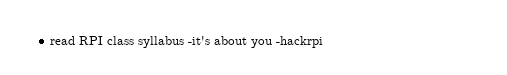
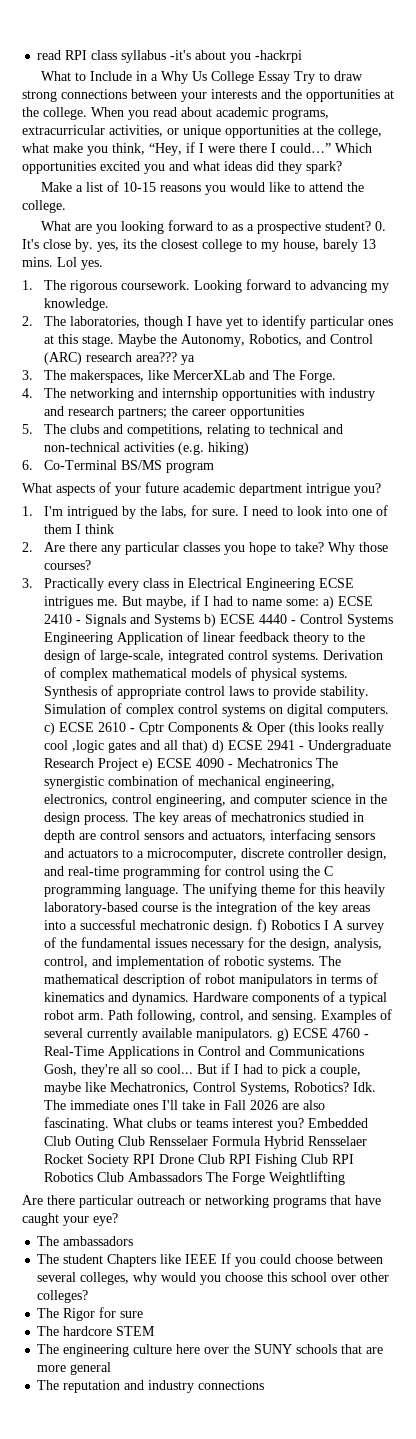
(324, 42) none -> [41,71,364,84] [22,89,394,102] [22,107,329,120] [22,125,382,138] [22,142,372,156] [22,161,342,174] [41,181,365,195] [22,200,66,213] [41,220,387,234] [22,239,376,252] [22,257,103,270] [22,279,390,293] [44,298,110,311] [22,315,394,329] [44,334,374,347] [44,352,196,365] [22,370,337,383] [22,388,376,401] [44,406,305,419] [22,424,344,437] [44,442,250,455] [22,460,215,473] [22,482,381,496] [22,505,389,519] [44,524,115,534] [22,542,389,555] [44,560,92,570] [22,578,355,591] [44,595,374,609] [44,614,394,627] [44,631,366,645] [44,649,384,663] [44,667,349,681] [44,685,370,699] [44,703,390,717] [44,722,385,735] [44,740,392,753] [44,758,339,771] [44,775,336,789] [44,794,388,807] [44,811,365,825] [44,829,376,843] [44,848,388,861] [44,865,334,879] [44,883,386,897] [44,901,371,915] [44,919,385,933] [44,937,383,951] [44,955,342,969] [44,973,379,987] [44,991,388,1005] [44,1009,393,1023] [44,1028,370,1041] [44,1046,365,1059] [44,1063,362,1077] [44,1082,377,1095] [44,1100,326,1110] [44,1117,369,1131] [44,1136,368,1149] [44,1154,355,1167] [44,1171,346,1185] [22,1195,381,1208] [22,1213,118,1226] [37,1236,134,1246] [37,1253,384,1267] [37,1272,390,1285] [37,1290,89,1303] [37,1307,144,1321] [37,1326,156,1336] [37,1344,384,1357] [37,1362,112,1375] [37,1380,265,1393] // What to Include in a Why Us College Essay Try to draw strong connections between your interests and the opportunities at the college. When you read about academic programs, extracurricular activities, or unique opportunities at the college, what make you think, “Hey, if I were there I could…” Which opportunities excited you and what ideas did they spark? // Make a list of 10-15 reasons you would like to attend the college. // What are you looking forward to as a prospective student? 0. It's close by. yes, its the closest college to my house, barely 13 mins. Lol yes. // 1. The rigorous coursework. Looking forward to advancing my knowledge. // 2. The laboratories, though I have yet to identify particular ones at this stage. Maybe the Autonomy, Robotics, and Control (ARC) research area??? ya // 3. The makerspaces, like MercerXLab and The Forge. // 4. The networking and internship opportunities with industry and research partners; the career opportunities // 5. The clubs and competitions, relating to technical and non-technical activities (e.g. hiking) // 6. Co-Terminal BS/MS program // What aspects of your future academic department intrigue you? // 1. I'm intrigued by the labs, for sure. I need to look into one of them I think // 2. Are there any particular classes you hope to take? Why those courses? // 3. Practically every class in Electrical Engineering ECSE intrigues me. But maybe, if I had to name some: a) ECSE 2410 - Signals and Systems b) ECSE 4440 - Control Systems Engineering Application of linear feedback theory to the design of large-scale, integrated control systems. Derivation of complex mathematical models of physical systems. Synthesis of appropriate control laws to provide stability. Simulation of complex control systems on digital computers. c) ECSE 2610 - Cptr Components & Oper (this looks really cool ,logic gates and all that) d) ECSE 2941 - Undergraduate Research Project e) ECSE 4090 - Mechatronics The synergistic combination of mechanical engineering, electronics, control engineering, and computer science in the design process. The key areas of mechatronics studied in depth are control sensors and actuators, interfacing sensors and actuators to a microcomputer, discrete controller design, and real-time programming for control using the C programming language. The unifying theme for this heavily laboratory-based course is the integration of the key areas into a successful mechatronic design. f) Robotics I A survey of the fundamental issues necessary for the design, analysis, control, and implementation of robotic systems. The mathematical description of robot manipulators in terms of kinematics and dynamics. Hardware components of a typical robot arm. Path following, control, and sensing. Examples of several currently available manipulators. g) ECSE 4760 - Real-Time Applications in Control and Communications Gosh, they're all so cool... But if I had to pick a couple, maybe like Mechatronics, Control Systems, Robotics? Idk. The immediate ones I'll take in Fall 2026 are also fascinating. What clubs or teams interest you? Embedded Club Outing Club Rensselaer Formula Hybrid Rensselaer Rocket Society RPI Drone Club RPI Fishing Club RPI Robotics Club Ambassadors The Forge Weightlifting // Are there particular outreach or networking programs that have caught your eye? // The ambassadors // The student Chapters like IEEE If you could choose between several colleges, why would you choose this school over other colleges? // The Rigor for sure // The hardcore STEM // The engineering culture here over the SUNY schools that are more general // The reputation and industry connections

